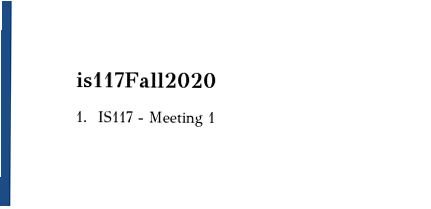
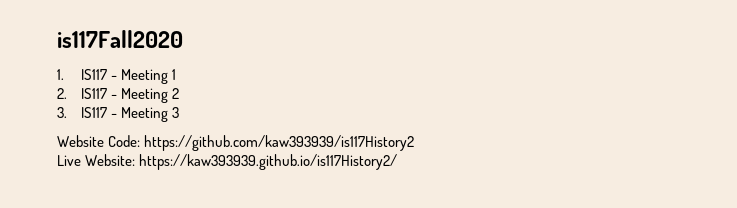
(216, 117) none -> [57,88,180,103] [57,107,180,122] [57,135,415,151] [57,154,398,170] // 2. IS117 - Meeting 2 // 3. IS117 - Meeting 3 // Website Code: https://github.com/kaw393939/is117History2 // Live Website: https://kaw393939.github.io/is117History2/

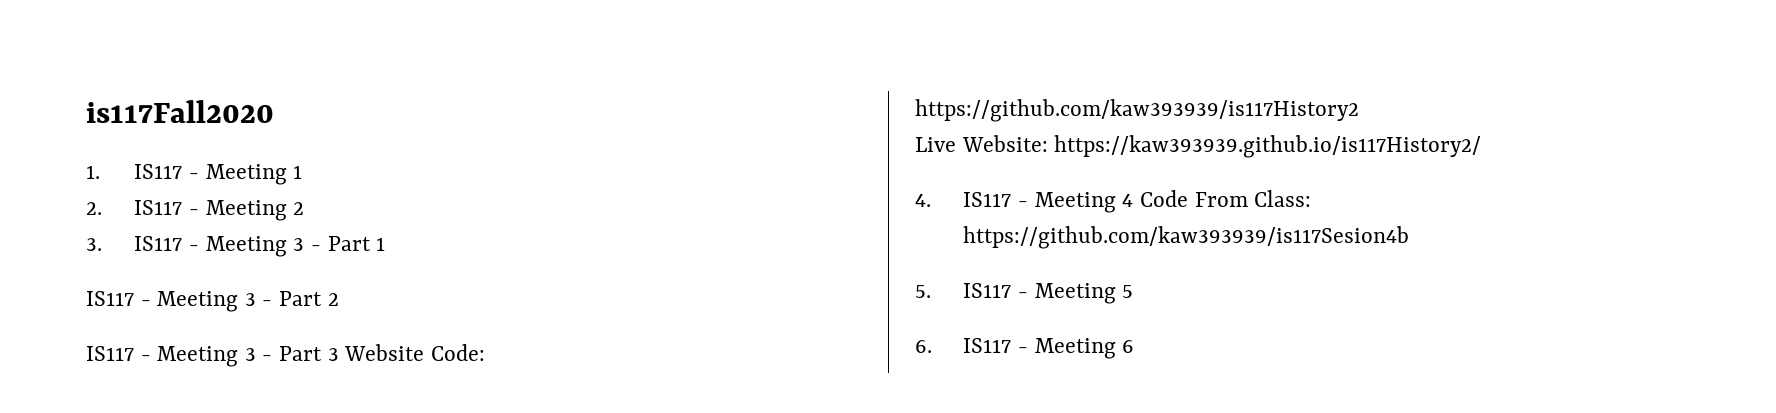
(180, 112) // -> [310,236,386,251] [86,291,339,312] [86,346,339,367] - Part 1 // IS117 - Meeting 3 - Part 2 // IS117 - Meeting 3 - Part 3
(398, 162) none -> [915,190,1312,213] [963,226,1410,249] [915,283,1134,304] [915,338,1135,359] // 4. IS117 - Meeting 4 Code From Class: https://github.com/kaw393939/is117Sesion4b // 5. IS117 - Meeting 5 // 6. IS117 - Meeting 6

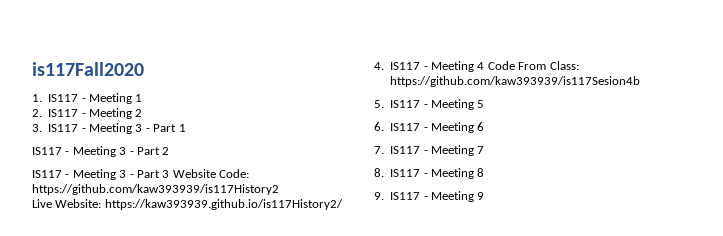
(1135, 346) none -> [374,145,485,156] [374,168,485,179] [374,191,485,202] // 7. IS117 - Meeting 7 // 8. IS117 - Meeting 8 // 9. IS117 - Meeting 9

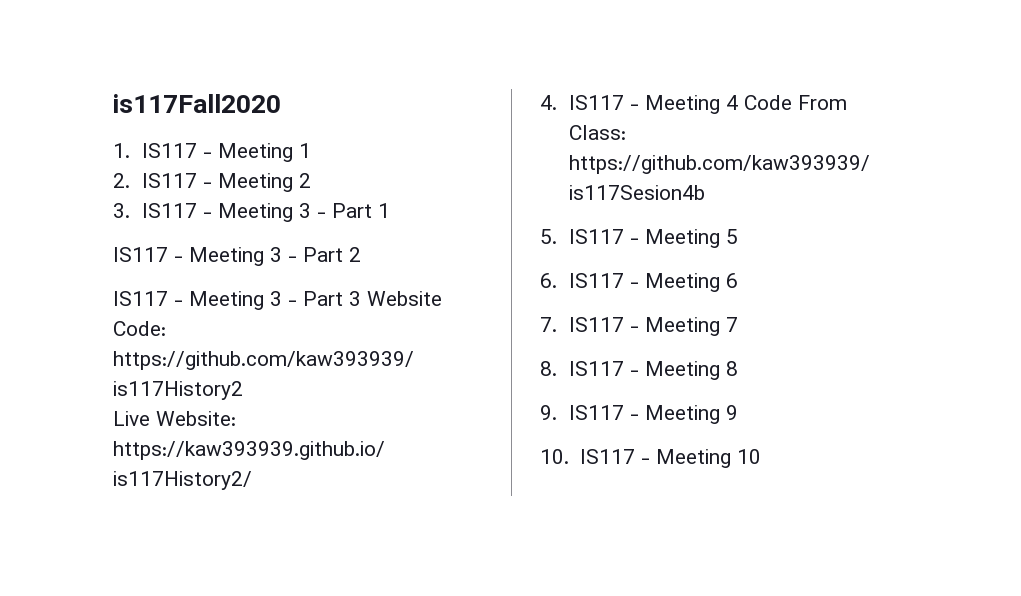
(485, 196) none -> [540,449,761,468] // 10. IS117 - Meeting 10

